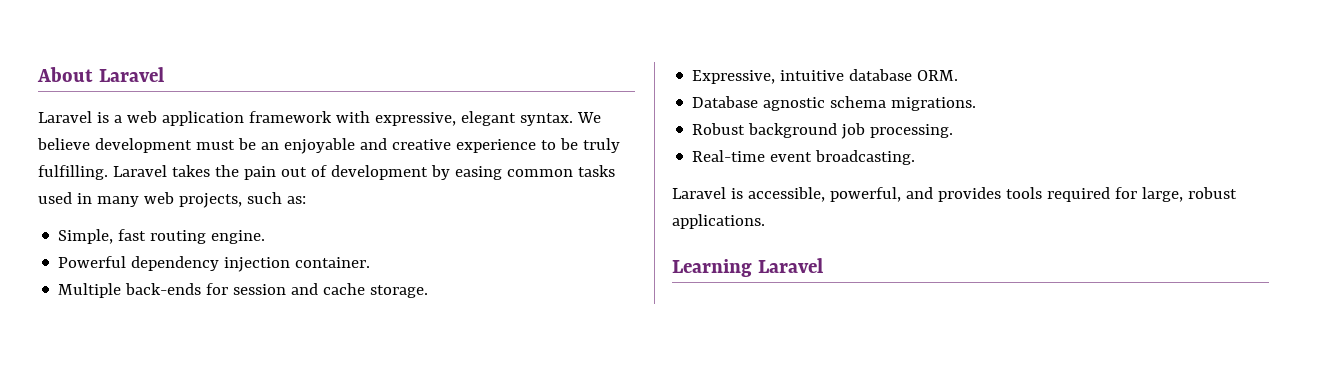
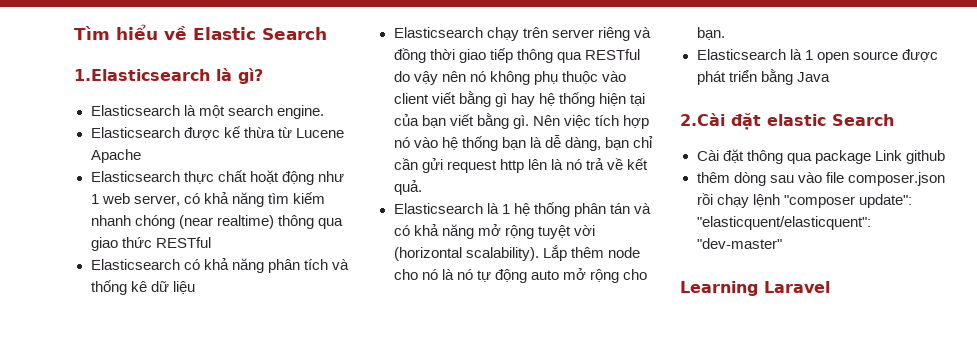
[37,67,164,82] [38,111,601,126] [37,138,620,154] [38,165,615,180] [38,192,306,208] [58,229,266,244] [58,256,371,272] [58,283,429,298] [692,69,959,84] [692,96,977,111] [692,123,954,139] [692,150,916,165] [672,187,1237,202] [672,214,765,229] About Laravel // Laravel is a web application framework with expressive, elegant syntax. We believe development must be an enjoyable and creative experience to be truly fulfilling. Laravel takes the pain out of development by easing common tasks used in many web projects, such as: // Simple, fast routing engine. // Powerful dependency injection container. // Multiple back-ends for session and cache storage. // Expressive, intuitive database ORM. // Database agnostic schema migrations. // Robust background job processing. // Real-time event broadcasting. // Laravel is accessible, powerful, and provides tools required for large, robust applications. -> [74,24,327,40] [74,68,263,84] [90,105,324,119] [90,126,344,140] [90,149,141,163] [90,170,344,185] [90,192,325,207] [90,215,343,229] [90,237,211,251] [90,258,349,273] [90,280,195,295] [393,27,651,41] [393,48,640,63] [393,71,626,85] [393,91,645,107] [393,113,649,129] [393,135,653,151] [393,158,648,173] [393,180,422,195] [393,202,651,217] [393,224,595,239] [393,245,640,261] [393,268,647,283] [696,27,725,40] [696,49,938,63] [696,69,830,85] [680,113,894,130] [696,149,945,164] [696,172,945,186] [696,193,912,208] [696,216,871,230] [696,238,782,249] Tìm hiểu về Elastic Search // 1.Elasticsearch là gì? // Elasticsearch là một search engine. // Elasticsearch được kế thừa từ Lucene Apache // Elasticsearch thực chất hoặt động như 1 web server, có khả năng tìm kiếm nhanh chóng (near realtime) thông qua giao thức RESTful // Elasticsearch có khả năng phân tích và thống kê dữ liệu // Elasticsearch chạy trên server riêng và đồng thời giao tiếp thông qua RESTful do vậy nên nó không phụ thuộc vào client viết bằng gì hay hệ thống hiện tại của bạn viết bằng gì. Nên việc tích hợp nó vào hệ thống bạn là dễ dàng, bạn chỉ cần gửi request http lên là nó trả về kết quả. // Elasticsearch là 1 hệ thống phân tán và có khả năng mở rộng tuyệt vời (horizontal scalability). Lắp thêm node cho nó là nó tự động auto mở rộng cho bạn. // Elasticsearch là 1 open source được phát triển bằng Java // 2.Cài đặt elastic Search // Cài đặt thông qua package Link github // thêm dòng sau vào file composer.json rồi chạy lệnh "composer update": "elasticquent/elasticquent": "dev-master"

